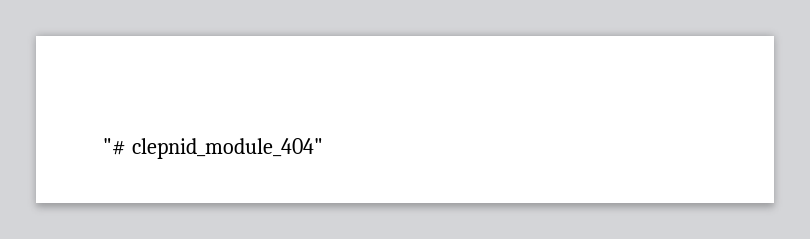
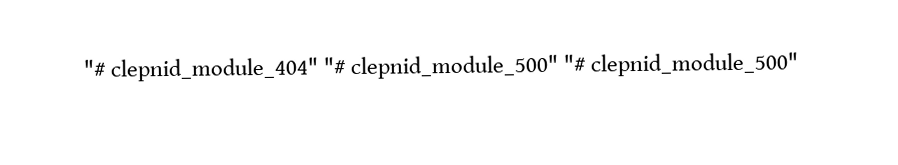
(323, 148) none -> [323,52,799,80] "# clepnid_module_500" "# clepnid_module_500"

